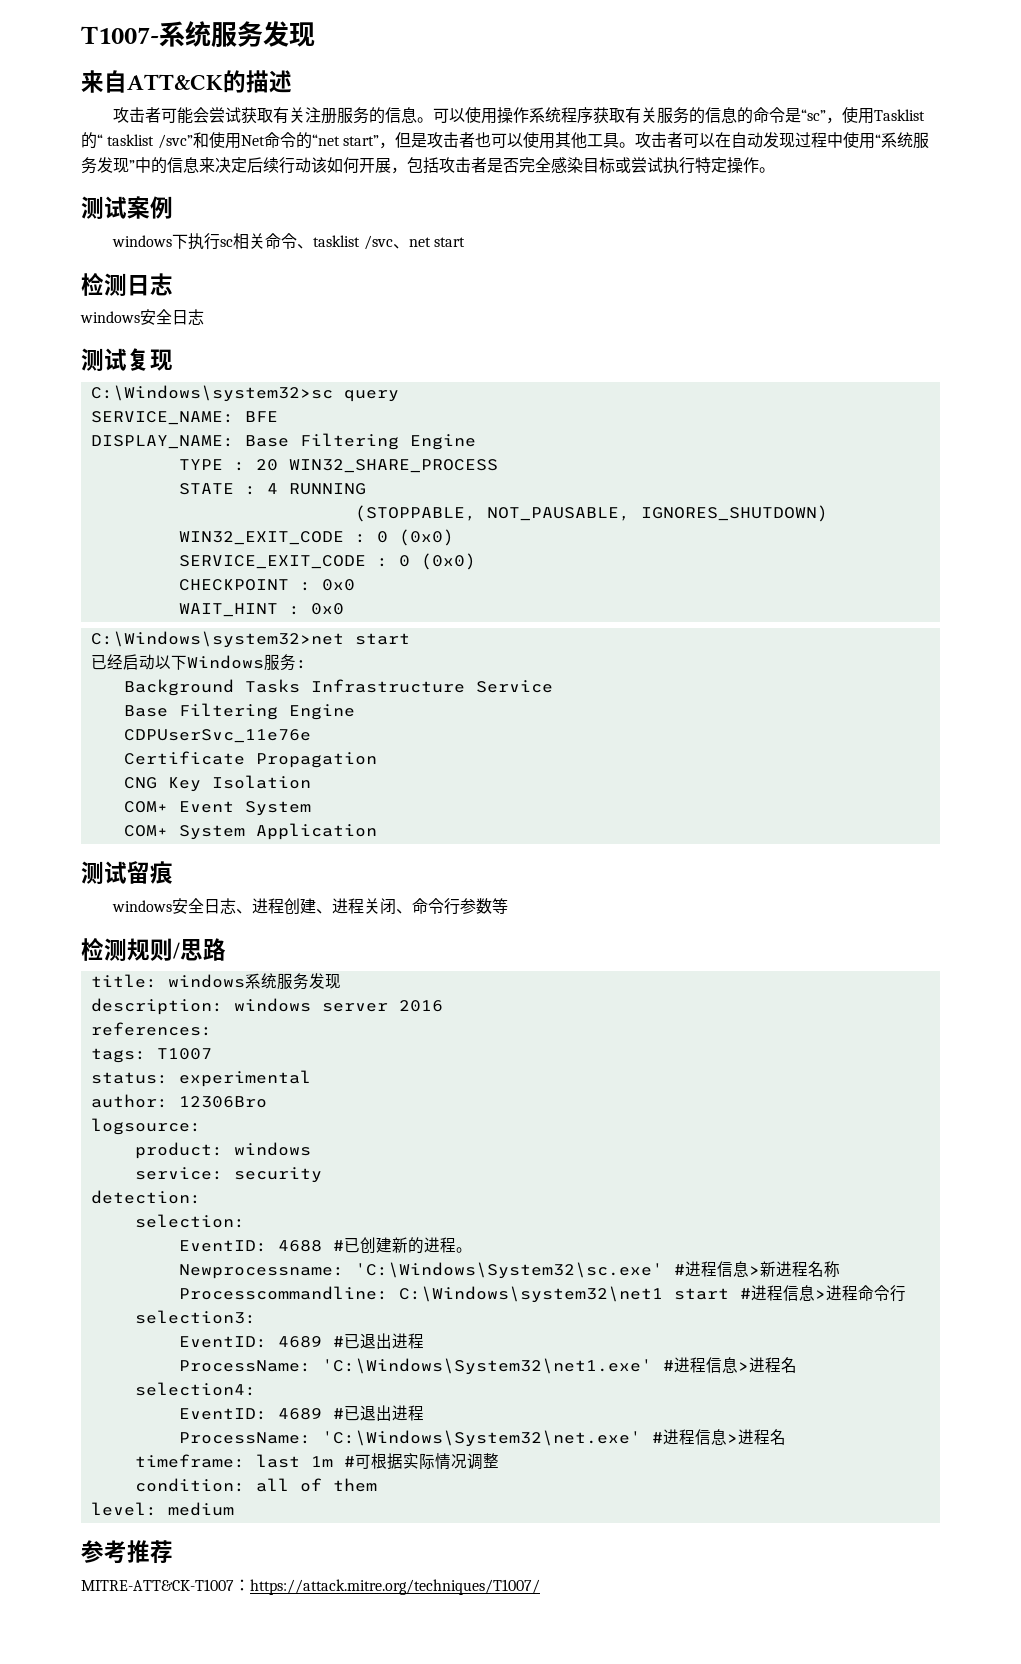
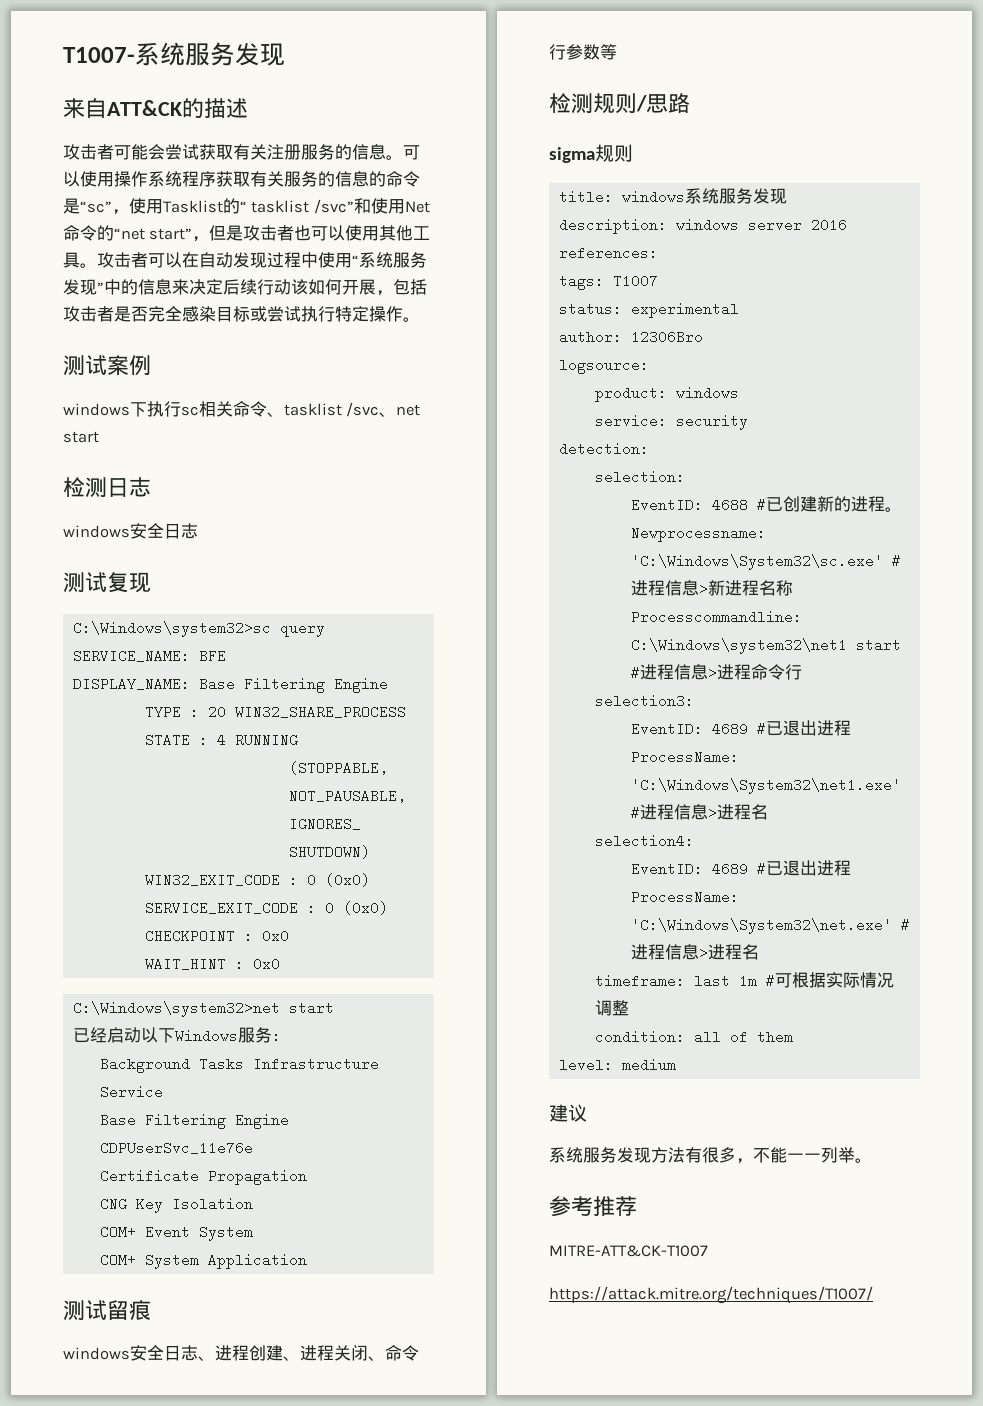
(226, 949) none -> [549,144,633,163] // sigma规则
(234, 1509) none -> [549,1104,587,1122] [549,1147,872,1164] // 建议 // 系统服务发现方法有很多，不能一一列举。
[234,1579,250,1591] ： -> (708, 1251) //

